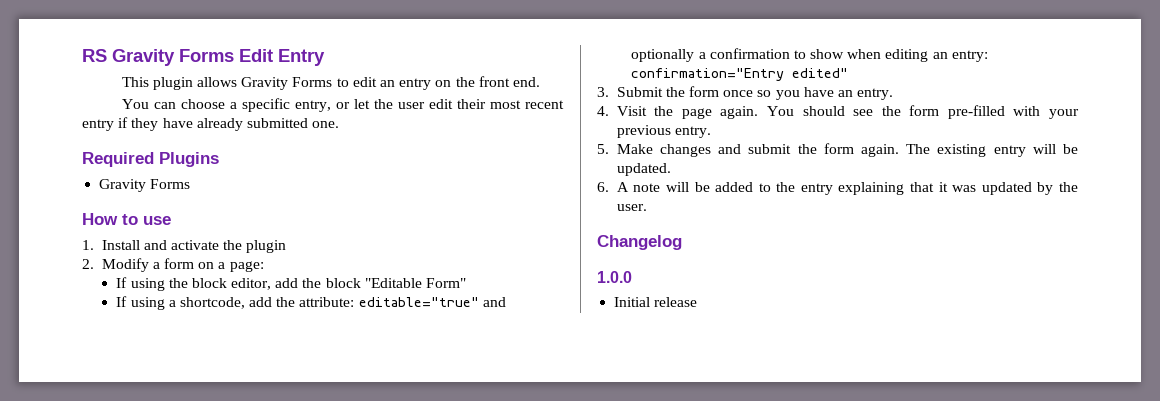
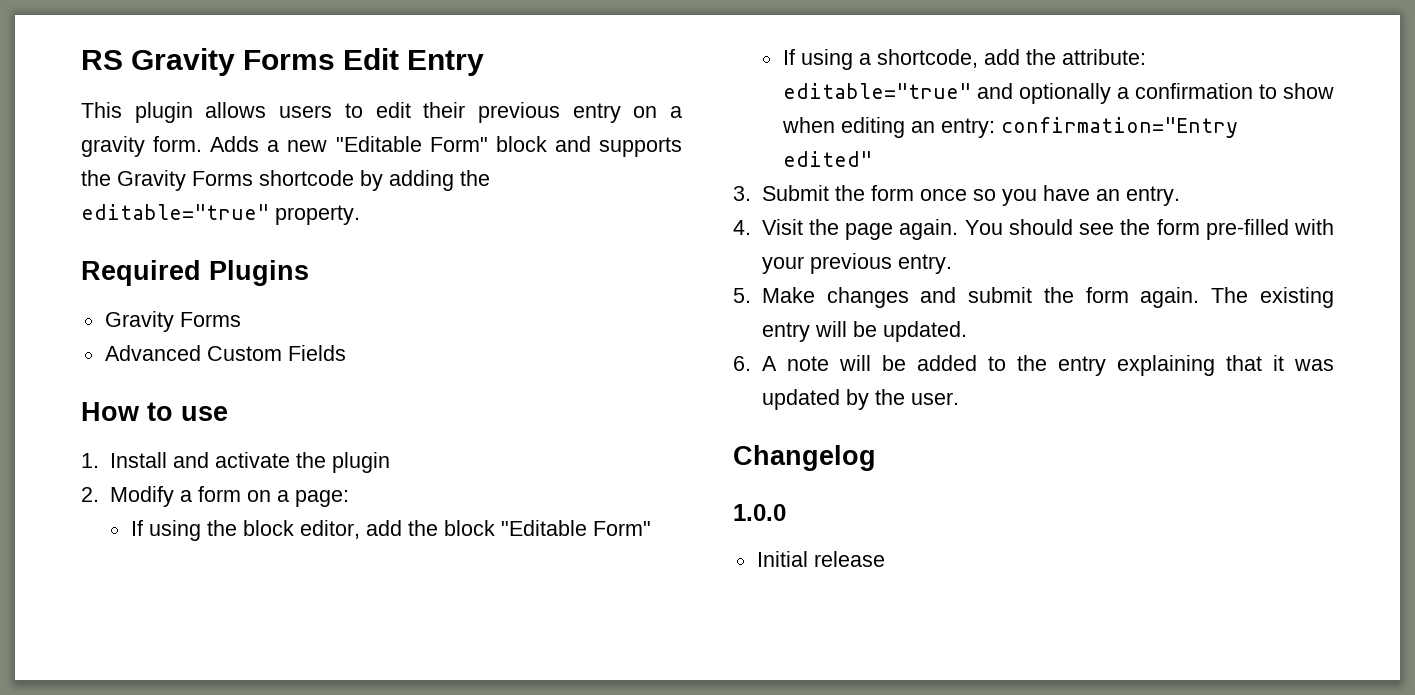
[241,76,540,90] [121,98,564,112] [82,117,340,131] Gravity Forms to edit an entry on the front end. // You can choose a specific entry, or let the user edit their most recent entry if they have already submitted one. -> [279,102,682,123] [81,136,682,157] [81,170,490,191] [81,204,360,225] users to edit their previous entry on a gravity form. Adds a new "Editable Form" block and supports the Gravity Forms shortcode by adding the editable="true" property.
(191, 184) none -> [104,345,346,361] // Advanced Custom Fields

